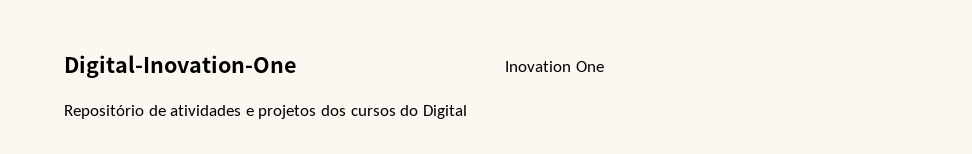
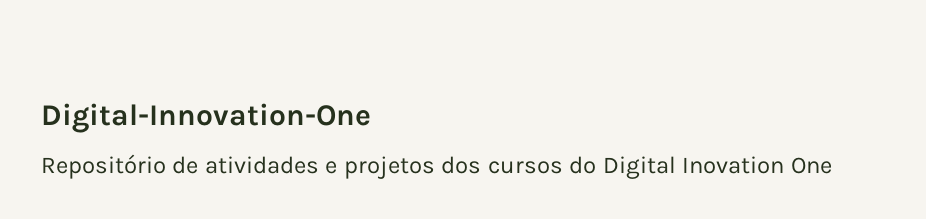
[64,55,296,78] Digital-Inovation-One -> [41,103,371,133] Digital-Innovation-One

